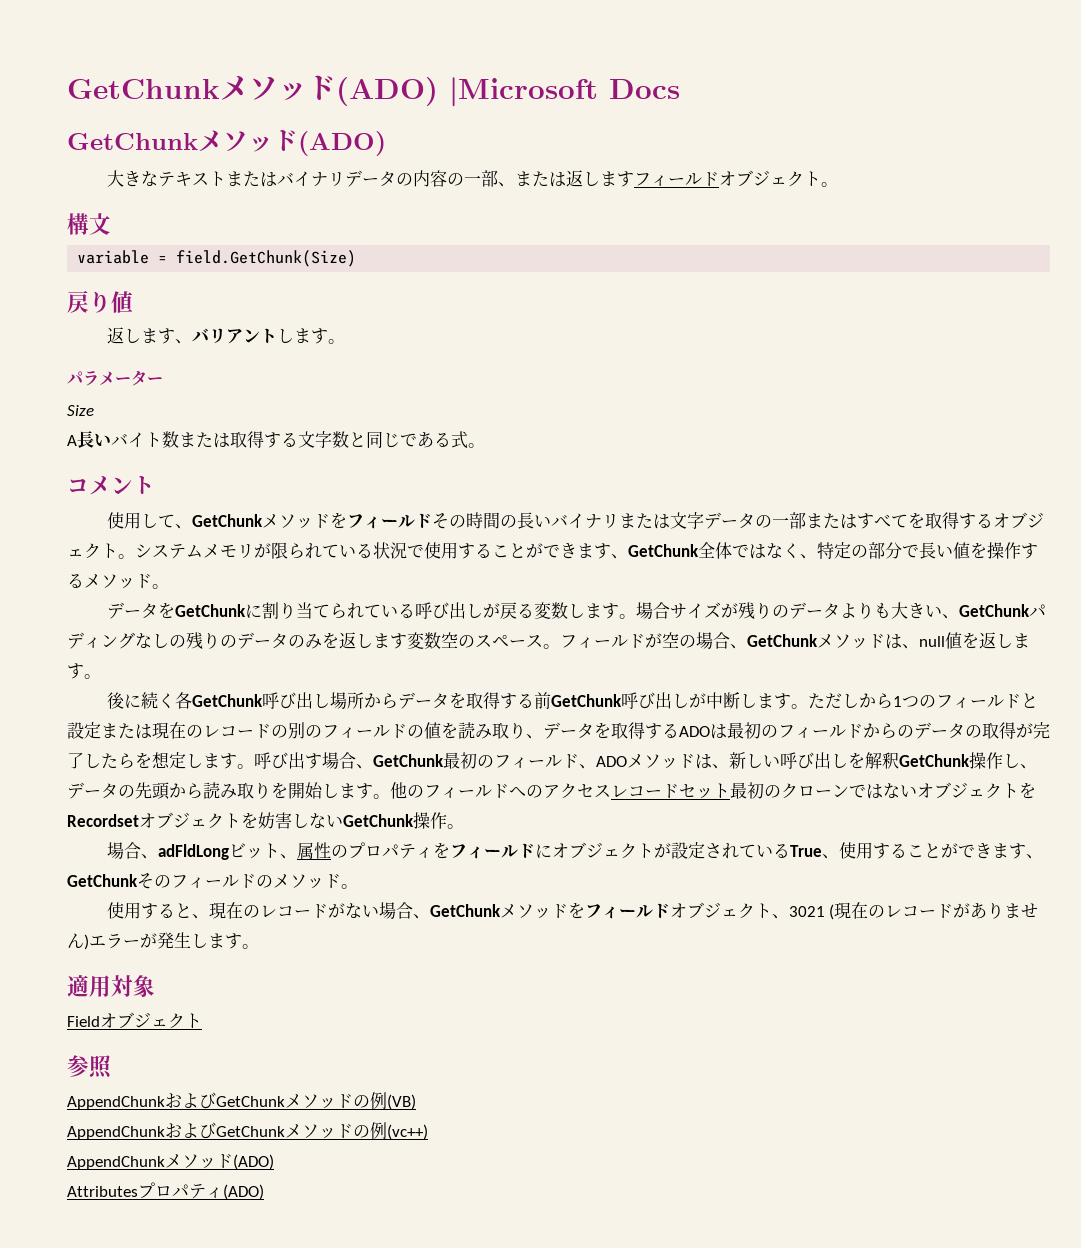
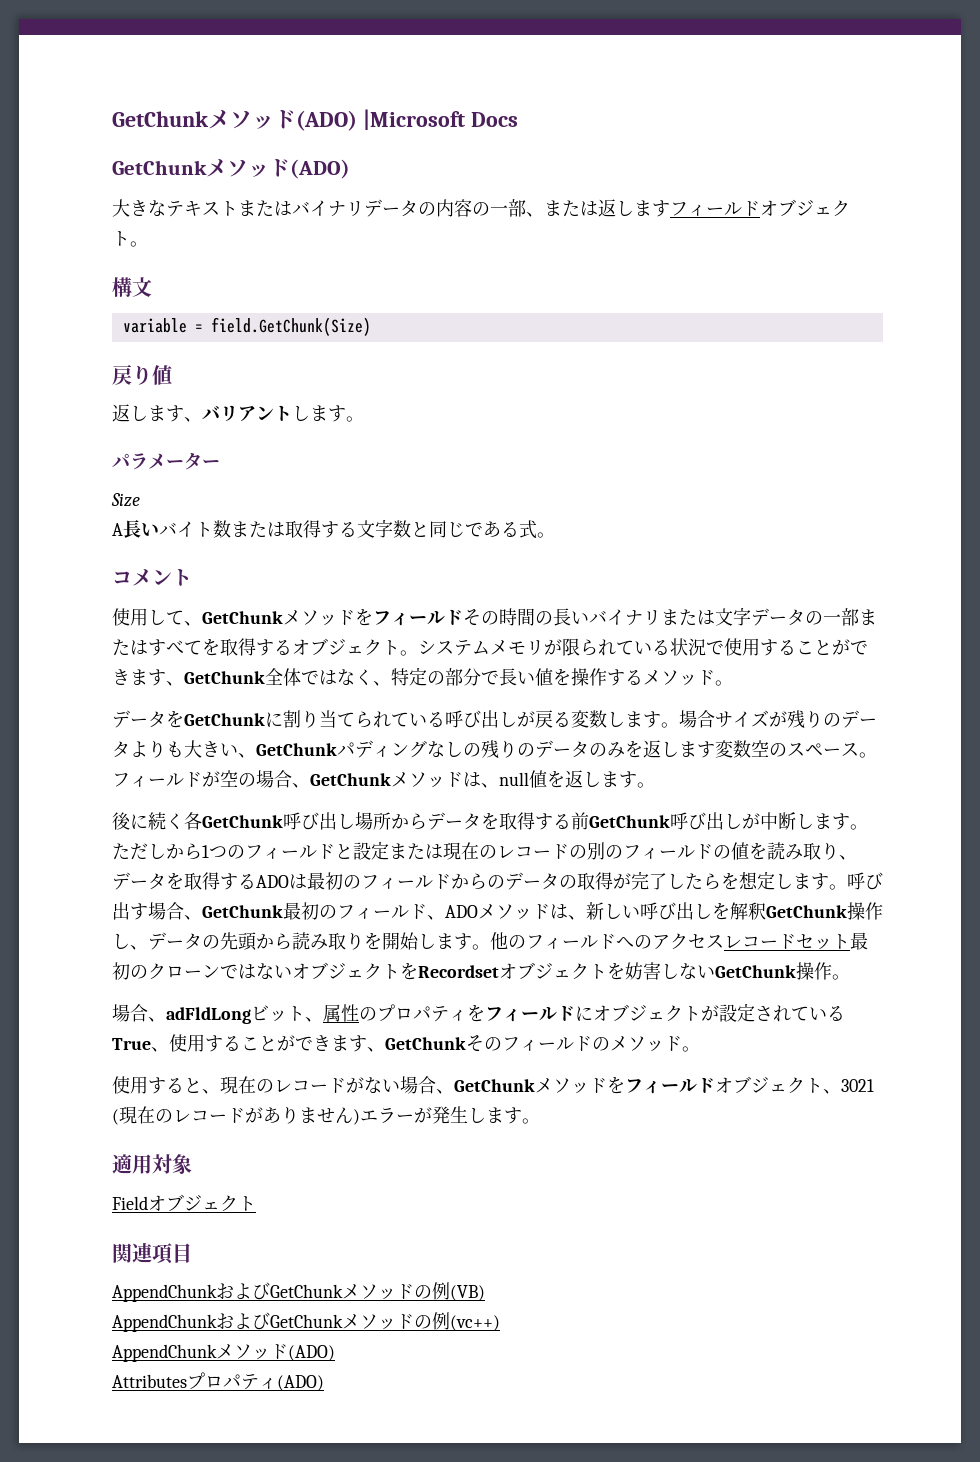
[67,1055,112,1079] 参照 -> [112,1242,192,1264] 関連項目

